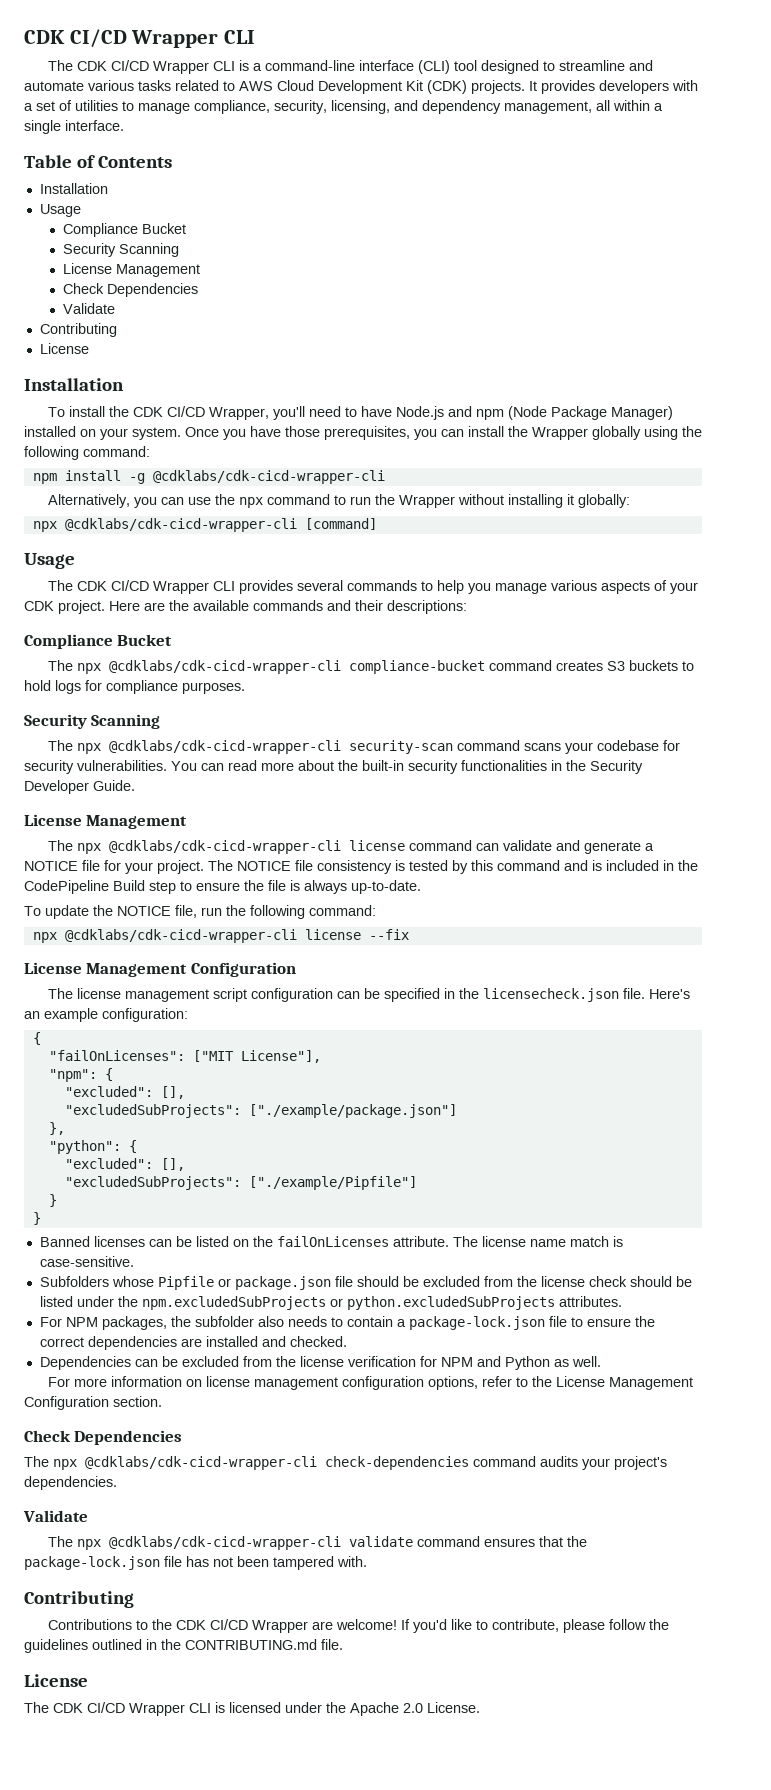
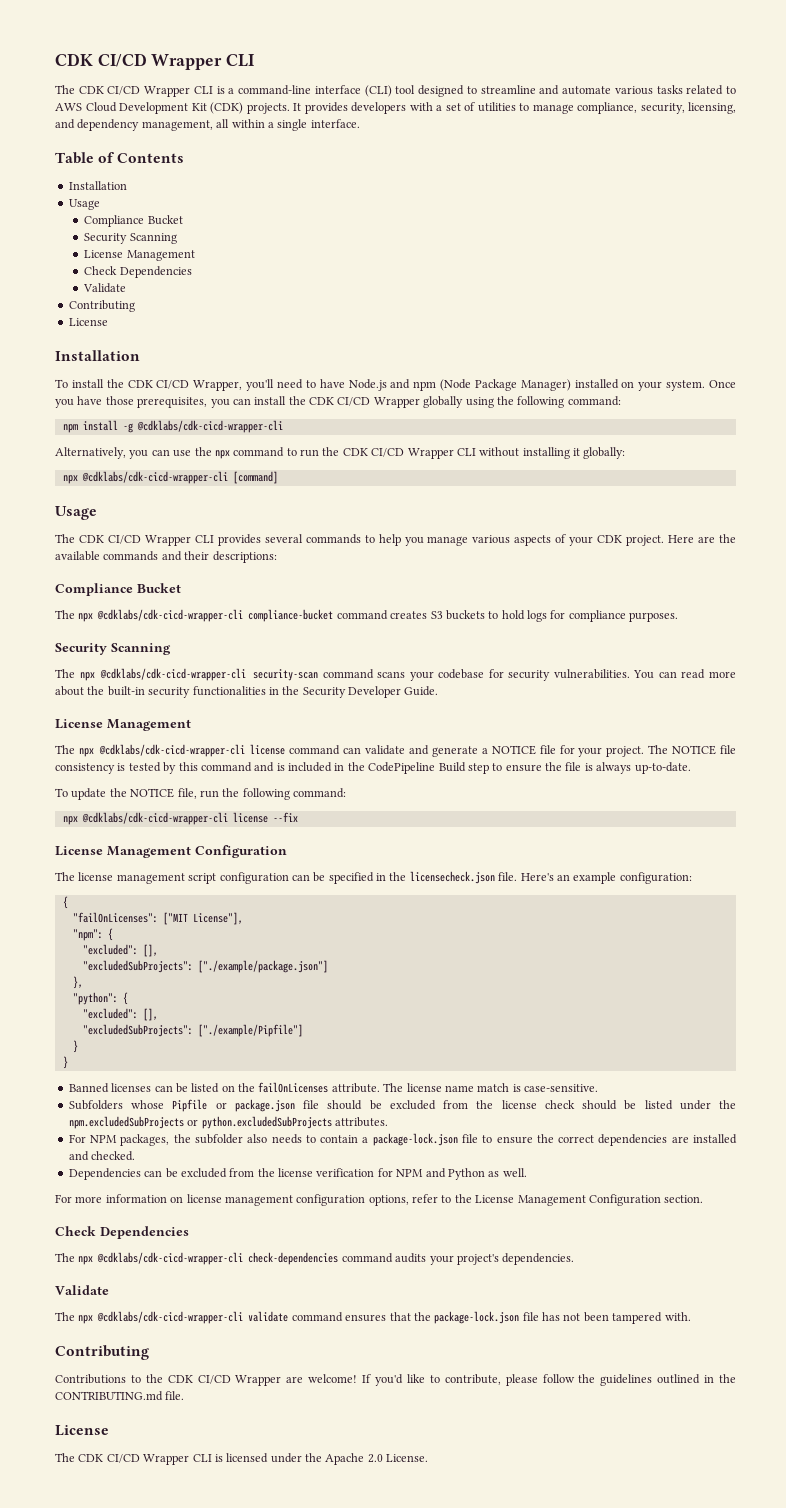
(528, 431) none -> [309,397,371,406] CDK CI/CD
[399,495,456,508] Wrapper -> [342,448,476,459] CDK CI/CD Wrapper CLI

